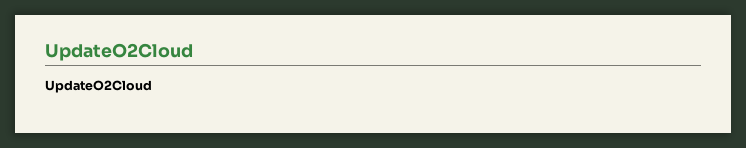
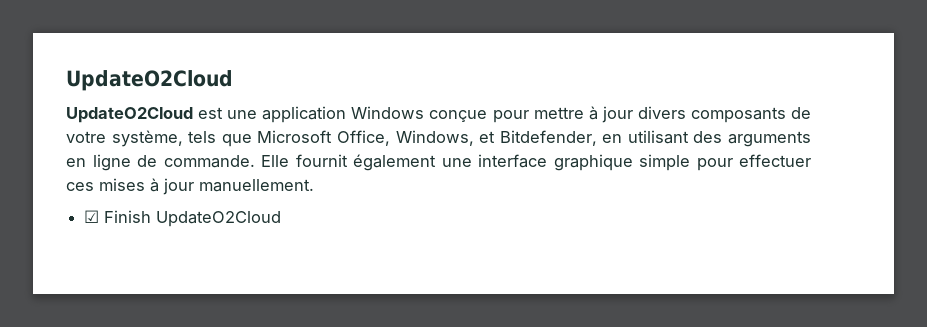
(152, 86) none -> [198,106,812,123] [66,130,812,147] [66,154,811,171] [66,178,314,195] [84,210,282,227] est une application Windows conçue pour mettre à jour divers composants de votre système, tels que Microsoft Office, Windows, et Bitdefender, en utilisant des arguments en ligne de commande. Elle fournit également une interface graphique simple pour effectuer ces mises à jour manuellement. // ☑ Finish UpdateO2Cloud

